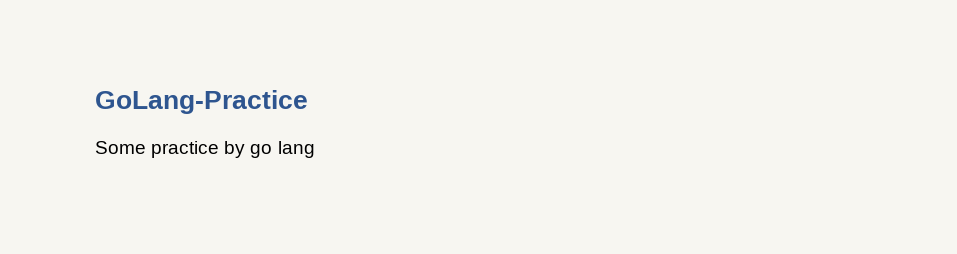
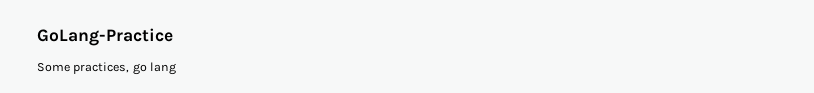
[151,141,246,158] practice by -> [73,62,130,74] practices,

